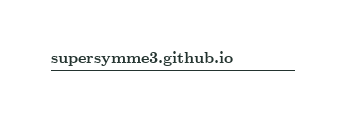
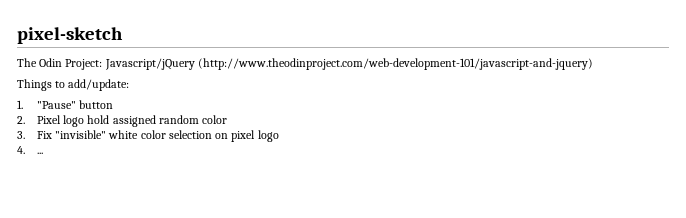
[51,51,233,66] supersymme3.github.io -> [17,27,123,44] [17,58,593,70] [17,79,130,91] [17,100,114,109] [17,115,228,127] [17,130,279,142] [17,146,43,154] pixel-sketch // The Odin Project: Javascript/jQuery (http://www.theodinproject.com/web-development-101/javascript-and-jquery) // Things to add/update: // 1. "Pause" button // 2. Pixel logo hold assigned random color // 3. Fix "invisible" white color selection on pixel logo // 4. ...

